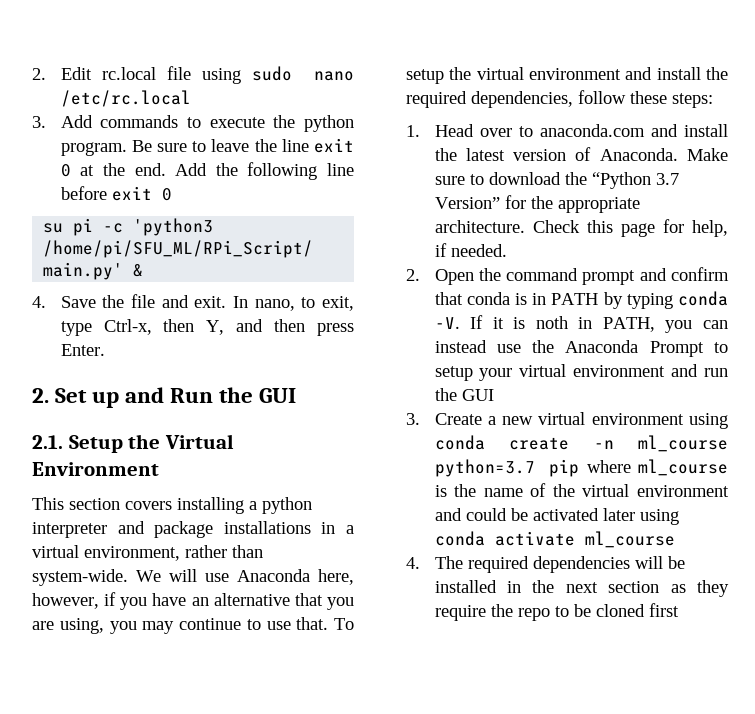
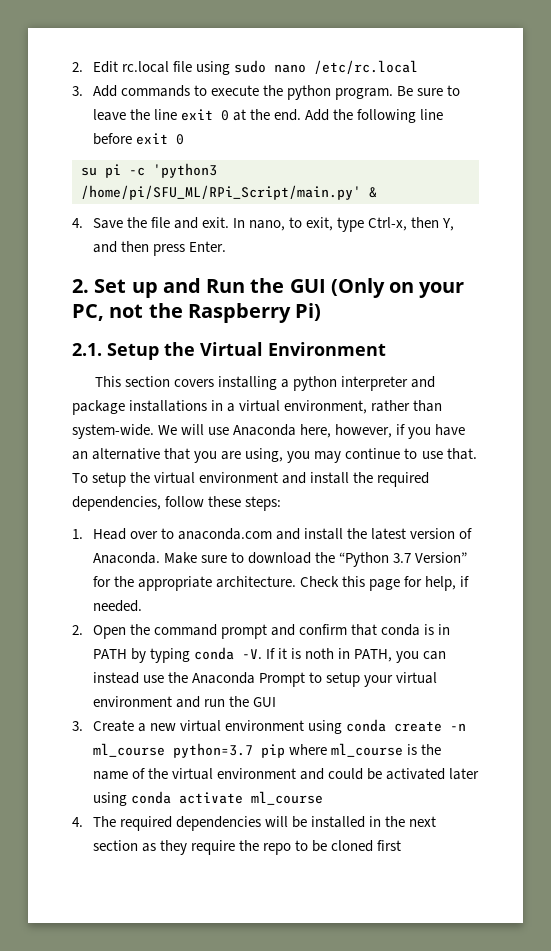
(297, 395) none -> [330,278,465,298] [72,303,322,323] (Only on your PC, not the Raspberry Pi)

